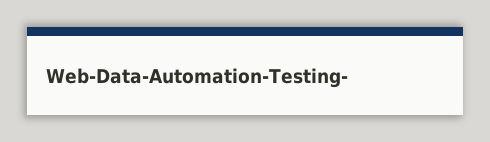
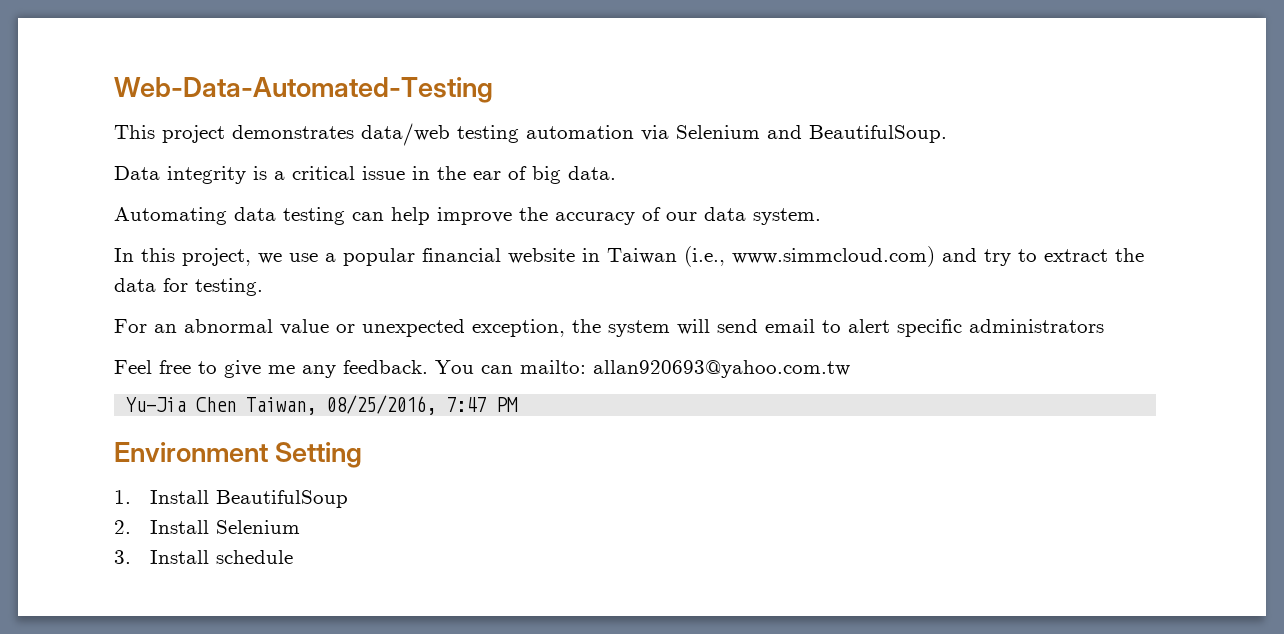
[46,68,348,88] Web-Data-Automation-Testing- -> [114,77,493,103] [114,123,947,146] [114,166,616,184] [114,207,821,225] [114,246,1144,267] [114,278,263,296] [114,319,1104,337] [114,360,850,378] [126,395,519,415] [114,442,363,468] [114,490,348,508] [114,520,300,534] [114,550,293,564] Web-Data-Automated-Testing // This project demonstrates data/web testing automation via Selenium and BeautifulSoup. // Data integrity is a critical issue in the ear of big data. // Automating data testing can help improve the accuracy of our data system. // In this project, we use a popular financial website in Taiwan (i.e., www.simmcloud.com) and try to extract the data for testing. // For an abnormal value or unexpected exception, the system will send email to alert specific administrators // Feel free to give me any feedback. You can mailto: allan920693@yahoo.com.tw // Yu-Jia Chen Taiwan, 08/25/2016, 7:47 PM // Environment Setting // 1. Install BeautifulSoup // 2. Install Selenium // 3. Install schedule

